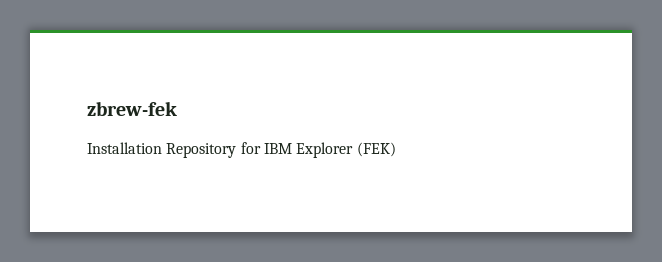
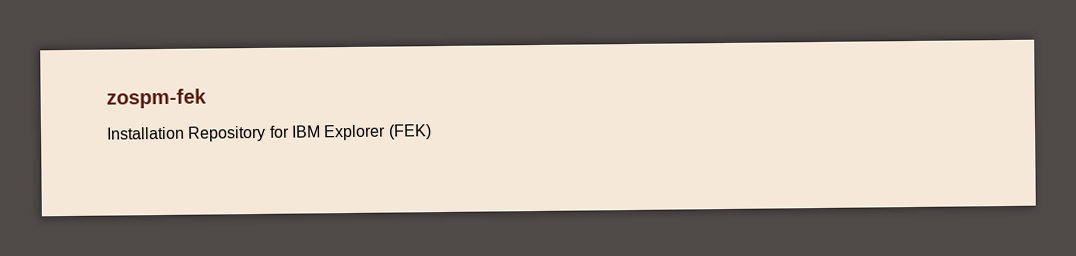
[87,101,177,116] zbrew-fek -> [106,88,207,109] zospm-fek

